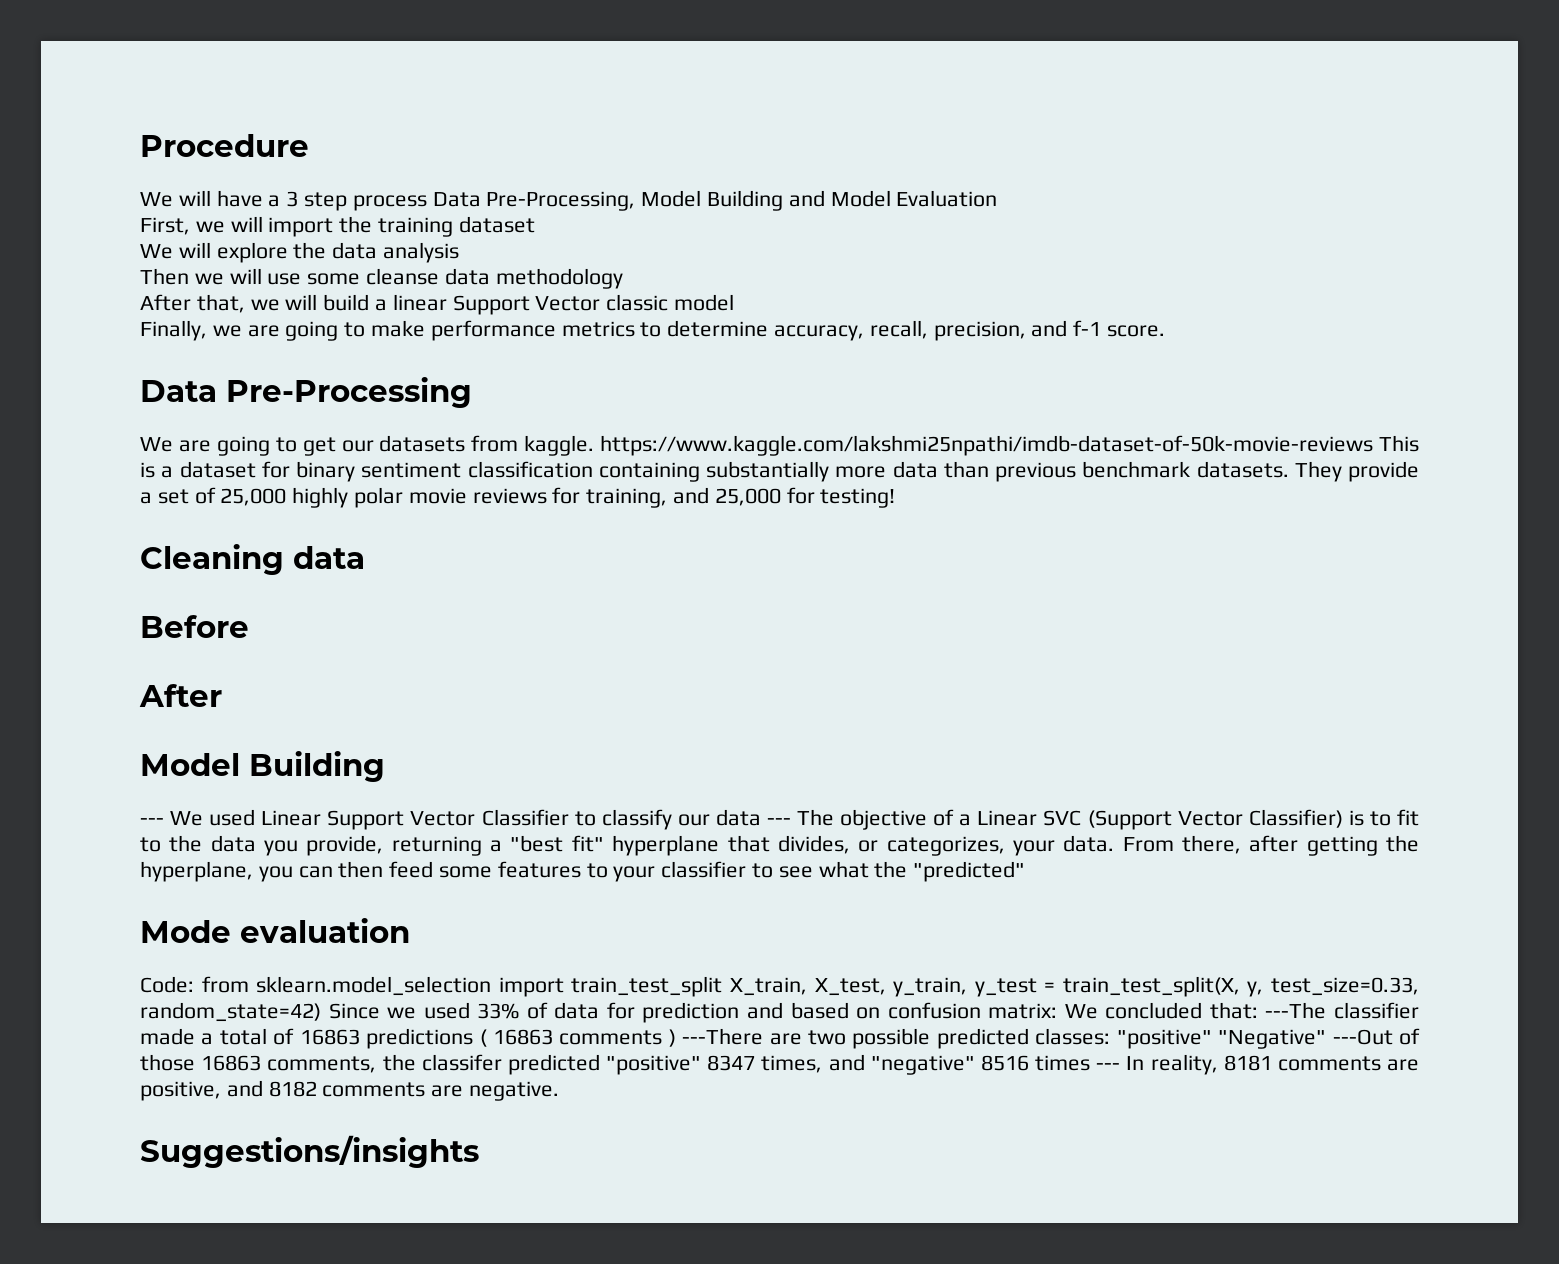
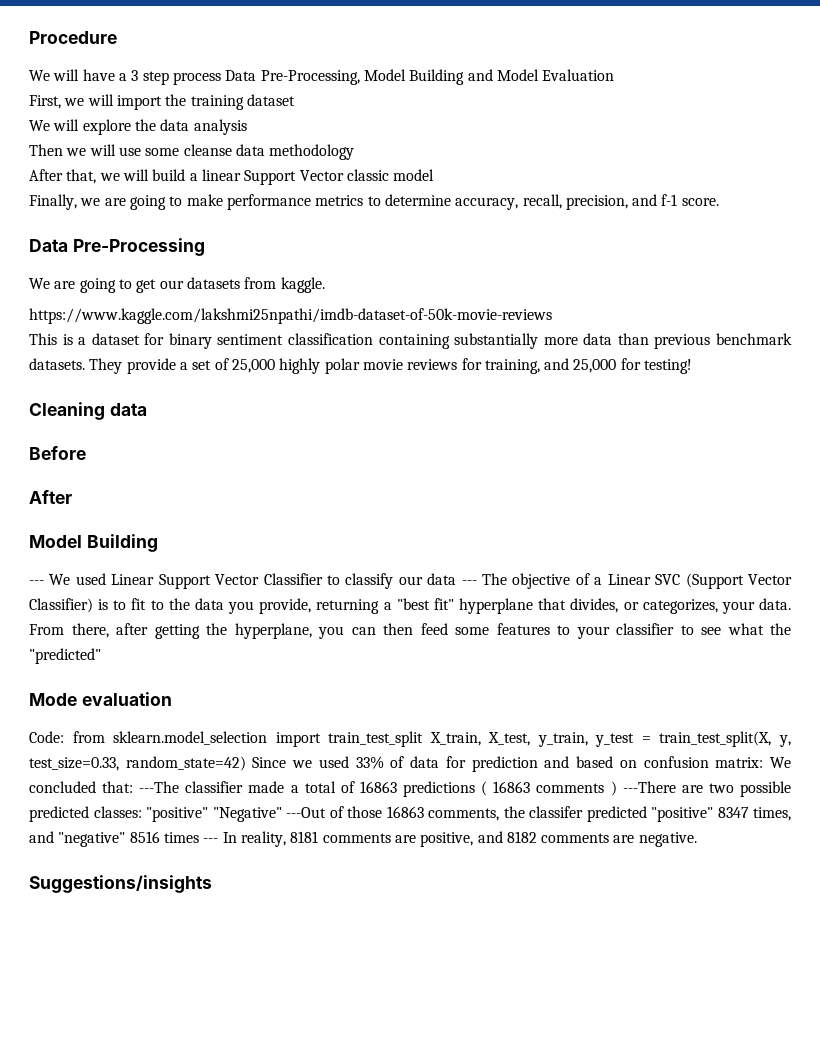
(595, 445) none -> (325, 285) //
(1374, 445) none -> (552, 316) //

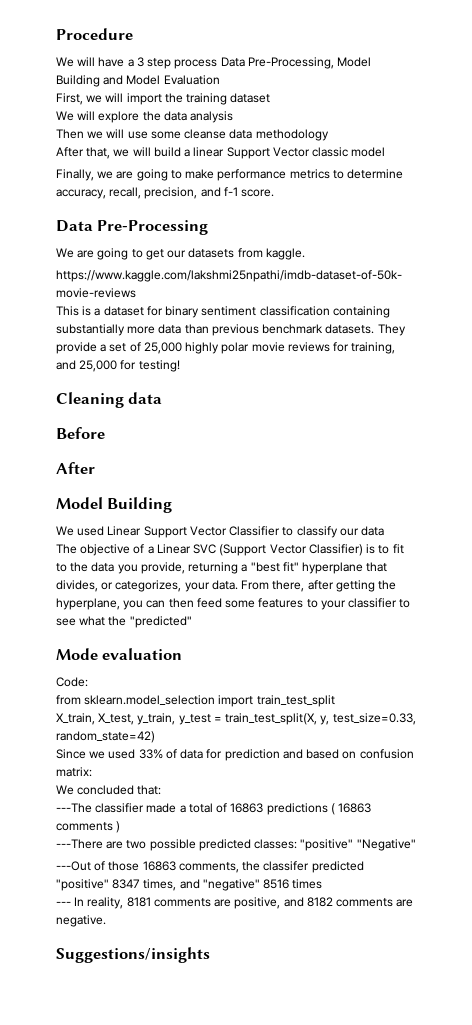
[29,580,44,585] --- -> (173, 505) none
[461,580,477,585] --- -> (385, 531) //
(64, 737) none -> (88, 682) //
(424, 739) none -> (335, 701) //
(246, 763) none -> (155, 737) //
(764, 762) none -> (92, 772) //
(134, 787) none -> (162, 790) //
(617, 788) none -> (121, 827) //
(282, 814) none -> (416, 845) //
(199, 837) none -> (323, 884) //

